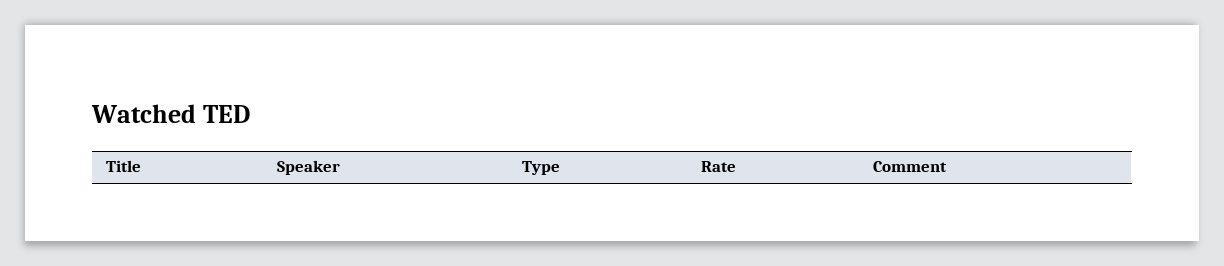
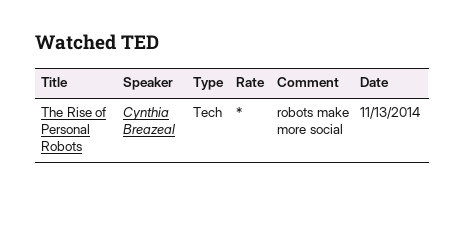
(948, 166) none -> [360,77,390,87] [41,107,107,117] [41,124,91,134] [41,141,83,151] [123,107,170,120] [123,124,176,134] [193,107,223,117] [236,107,243,117] [277,107,349,117] [277,124,343,134] [360,107,421,119] | Date // The Rise of Personal Robots | Cynthia Breazeal | Tech | * | robots make more social | 11/13/2014

